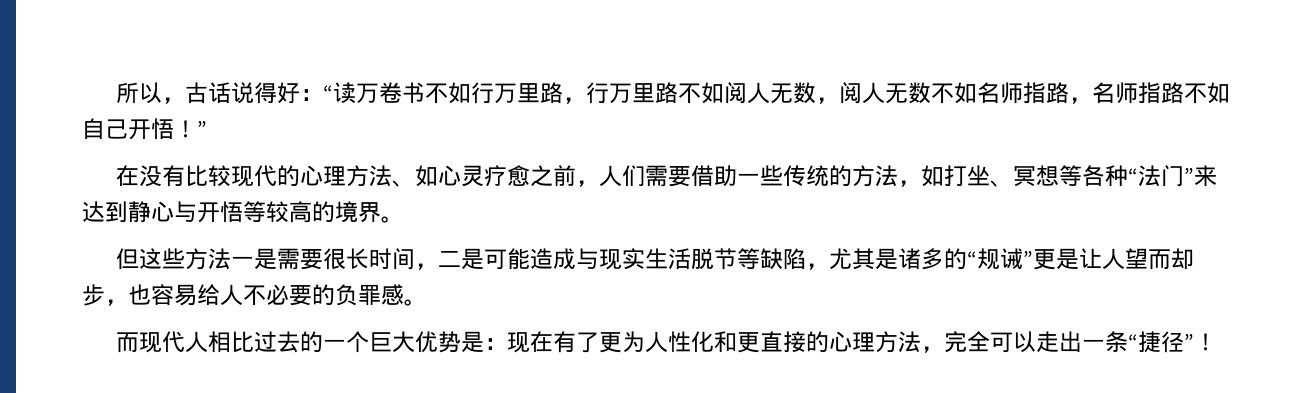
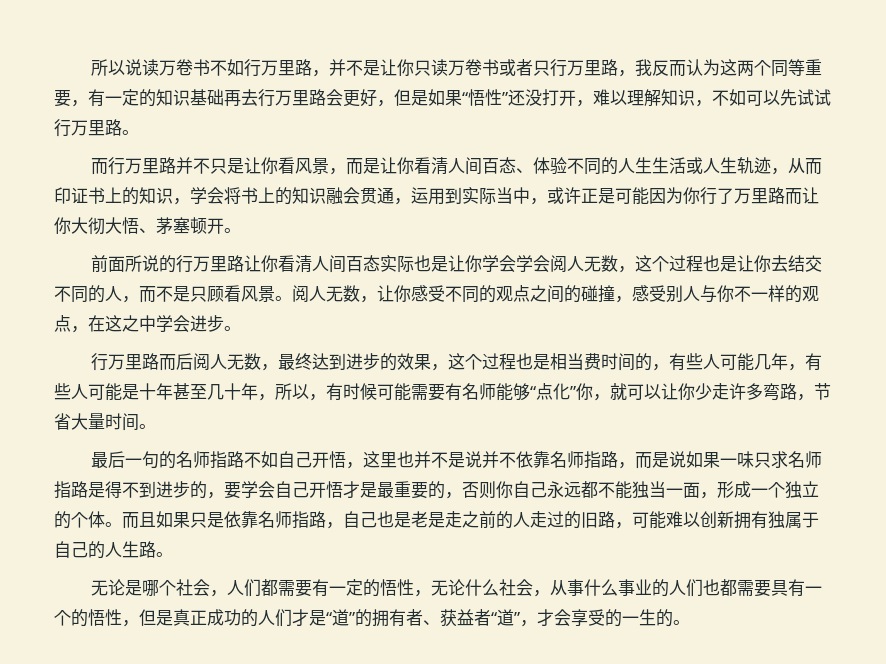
[115,82,333,104] 所以，古话说得好：“ -> [91,59,143,76] 所以说
[585,82,1092,104] 行万里路不如阅人无数，阅人无数不如名师指路， -> [329,59,823,77] [54,89,831,107] [54,119,139,137] [91,157,823,175] [54,187,819,205] [54,217,241,235] [91,255,823,273] [54,285,819,303] [54,315,241,333] [91,353,823,371] [54,383,831,401] [54,413,156,431] [91,451,177,469] 并不是让你只读万卷书或者只行万里路，我反而认为这两个同等重要，有一定的知识基础再去行万里路会更好，但是如果“悟性”还没打开，难以理解知识，不如可以先试试行万里路。 // 而行万里路并不只是让你看风景，而是让你看清人间百态、体验不同的人生生活或人生轨迹，从而印证书上的知识，学会将书上的知识融会贯通，运用到实际当中，或许正是可能因为你行了万里路而让你大彻大悟、茅塞顿开。 // 前面所说的行万里路让你看清人间百态实际也是让你学会学会阅人无数，这个过程也是让你去结交不同的人，而不是只顾看风景。阅人无数，让你感受不同的观点之间的碰撞，感受别人与你不一样的观点，在这之中学会进步。 // 行万里路而后阅人无数，最终达到进步的效果，这个过程也是相当费时间的，有些人可能几年，有些人可能是十年甚至几十年，所以，有时候可能需要有名师能够“点化”你，就可以让你少走许多弯路，节省大量时间。 // 最后一句的
[174,120,207,138] [115,165,1217,187] [82,201,404,223] [115,248,1194,270] [82,284,427,306] [115,331,1217,353] ！” // 在没有比较现代的心理方法、如心灵疗愈之前，人们需要借助一些传统的方法，如打坐、冥想等各种“法门”来达到静心与开悟等较高的境界。 // 但这些方法一是需要很长时间，二是可能造成与现实生活脱节等缺陷，尤其是诸多的“规诫”更是让人望而却步，也容易给人不必要的负罪感。 // 而现代人相比过去的一个巨大优势是：现在有了更为人性化和更直接的心理方法，完全可以走出一条“捷径”！ -> [346,451,823,469] [54,481,819,499] [54,511,819,529] [54,541,173,559] [91,579,823,597] [54,609,690,627] ，这里也并不是说并不依靠名师指路，而是说如果一味只求名师指路是得不到进步的，要学会自己开悟才是最重要的，否则你自己永远都不能独当一面，形成一个独立的个体。而且如果只是依靠名师指路，自己也是老是走之前的人走过的旧路，可能难以创新拥有独属于自己的人生路。 // 无论是哪个社会，人们都需要有一定的悟性，无论什么社会，从事什么事业的人们也都需要具有一个的悟性，但是真正成功的人们才是“道”的拥有者、获益者“道”，才会享受的一生的。

